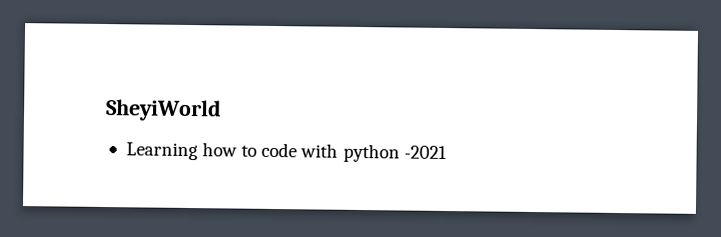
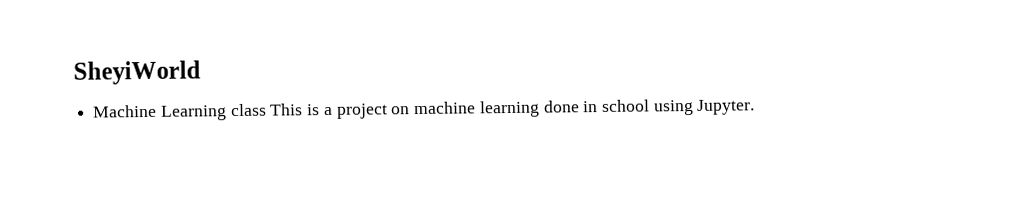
[125,142,447,163] Learning how to code with python -2021 -> [93,99,756,121] Machine Learning class This is a project on machine learning done in school using Jupyter.

